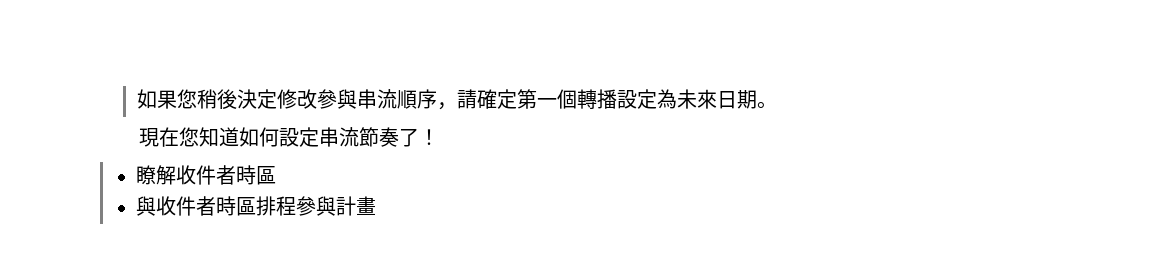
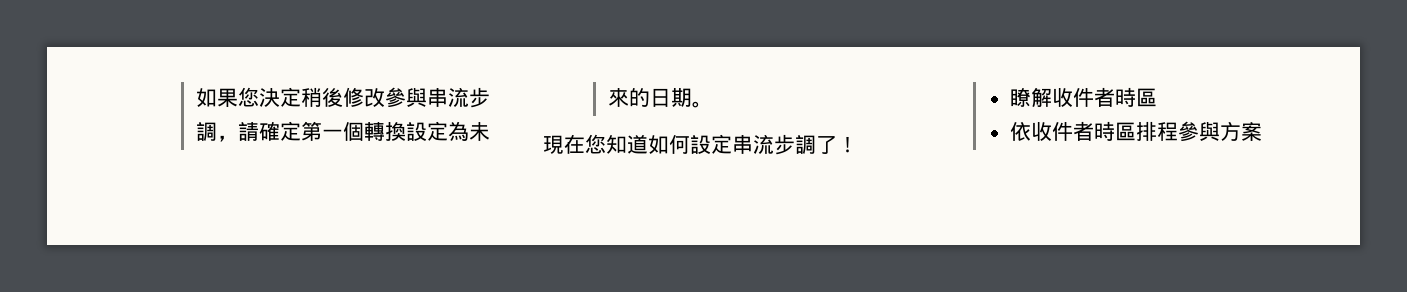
[197,89,278,109] 稍後決定 -> [258,87,343,107] 決定稍後
[397,89,438,109] 順序 -> [468,87,490,108] [195,122,217,141] 步調
[597,89,618,109] 播 -> [384,122,406,141] 換
(718, 99) none -> [628,88,650,107] 的
[359,127,400,147] 節奏 -> [774,134,816,155] 步調
[135,196,156,216] 與 -> [1009,122,1031,141] 依
[335,196,376,216] 計畫 -> [1219,121,1262,141] 方案

